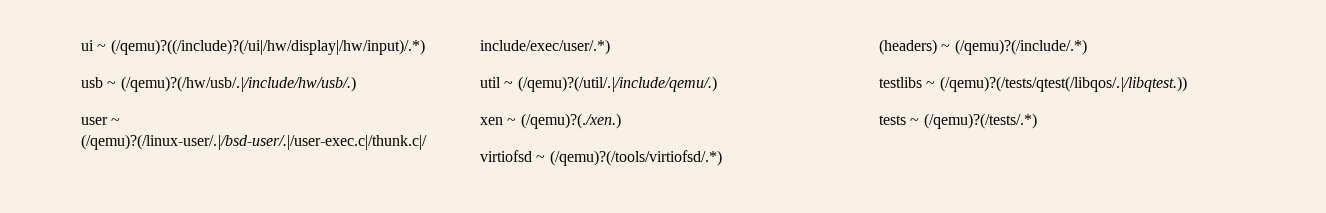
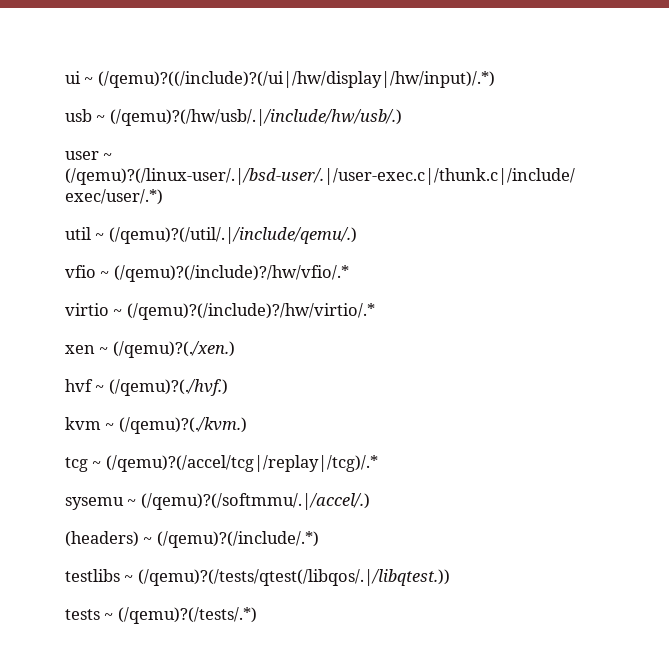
[480,113,621,129] [480,150,722,166] xen ~ (/qemu)?(./xen.) // virtiofsd ~ (/qemu)?(/tools/virtiofsd/.*) -> [65,265,349,282] [65,303,375,320] [65,341,235,358] [65,379,228,396] [65,417,247,434] [65,455,378,472] [65,493,370,510] vfio ~ (/qemu)?(/include)?/hw/vfio/.* // virtio ~ (/qemu)?(/include)?/hw/virtio/.* // xen ~ (/qemu)?(./xen.) // hvf ~ (/qemu)?(./hvf.) // kvm ~ (/qemu)?(./kvm.) // tcg ~ (/qemu)?(/accel/tcg|/replay|/tcg)/.* // sysemu ~ (/qemu)?(/softmmu/.|/accel/.)

